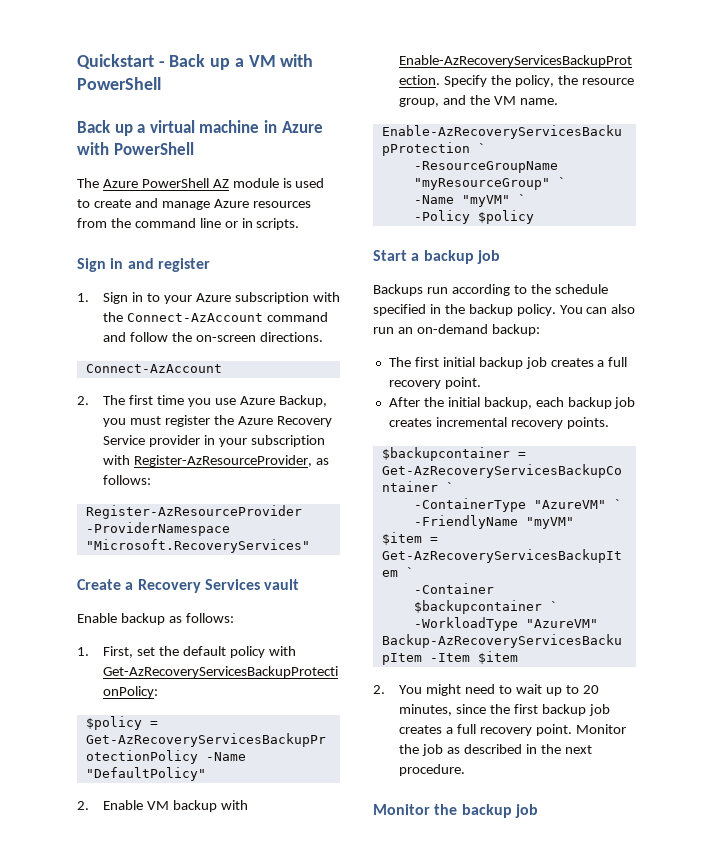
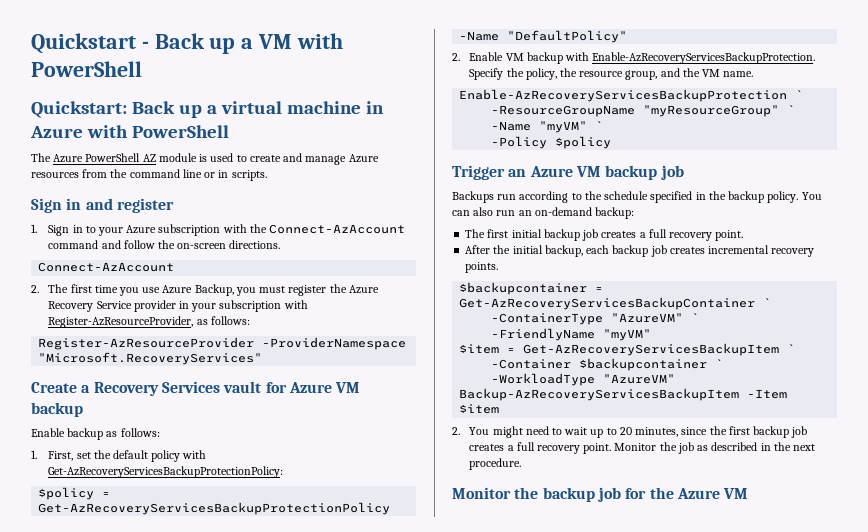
(161, 83) none -> [31,101,127,118] Quickstart:
(300, 584) none -> [265,382,361,393] [31,402,83,417] for Azure VM backup
[373,250,420,261] Start a -> [452,165,601,180] Trigger an Azure VM
(538, 811) none -> [625,487,749,499] for the Azure VM

